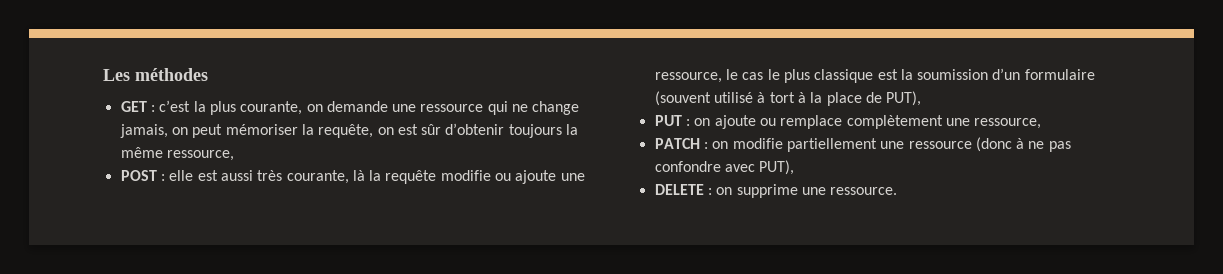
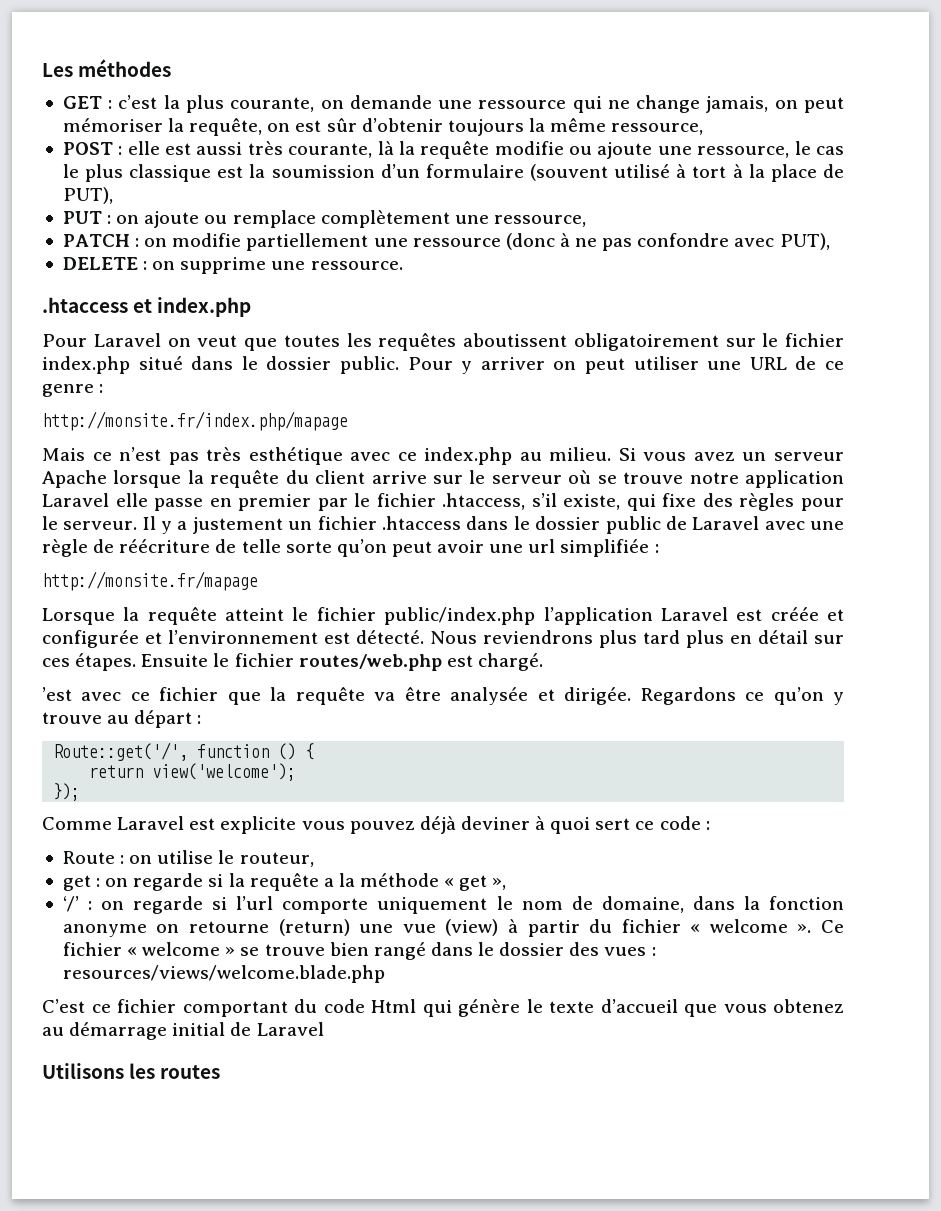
(898, 191) none -> [42,297,252,317] [42,333,844,351] [42,356,845,374] [42,384,104,397] [42,411,348,431] [42,447,844,465] [42,470,845,488] [42,493,844,511] [42,516,844,534] [42,539,659,557] [42,571,258,591] [42,607,845,625] [42,630,844,648] [42,653,543,671] [42,687,844,705] [42,710,202,728] [53,742,315,761] [89,763,297,781] [53,783,81,801] [42,816,710,834] [62,850,314,867] [62,873,507,891] [62,896,844,914] [62,919,844,937] [62,942,656,960] [62,965,385,983] [42,999,844,1017] [42,1022,324,1040] [42,1063,221,1079] // .htaccess et index.php // Pour Laravel on veut que toutes les requêtes aboutissent obligatoirement sur le fichier index.php situé dans le dossier public. Pour y arriver on peut utiliser une URL de ce genre : // http://monsite.fr/index.php/mapage // Mais ce n’est pas très esthétique avec ce index.php au milieu. Si vous avez un serveur Apache lorsque la requête du client arrive sur le serveur où se trouve notre application Laravel elle passe en premier par le fichier .htaccess, s’il existe, qui fixe des règles pour le serveur. Il y a justement un fichier .htaccess dans le dossier public de Laravel avec une règle de réécriture de telle sorte qu’on peut avoir une url simplifiée : // http://monsite.fr/mapage // Lorsque la requête atteint le fichier public/index.php l’application Laravel est créée et configurée et l’environnement est détecté. Nous reviendrons plus tard plus en détail sur ces étapes. Ensuite le fichier routes/web.php est chargé. // ’est avec ce fichier que la requête va être analysée et dirigée. Regardons ce qu’on y trouve au départ : // Route::get('/', function () { // return view('welcome'); // }); // Comme Laravel est explicite vous pouvez déjà deviner à quoi sert ce code : // Route : on utilise le routeur, // get : on regarde si la requête a la méthode « get », // ‘/’ : on regarde si l’url comporte uniquement le nom de domaine, dans la fonction anonyme on retourne (return) une vue (view) à partir du fichier « welcome ». Ce fichier « welcome » se trouve bien rangé dans le dossier des vues : resources/views/welcome.blade.php // C’est ce fichier comportant du code Html qui génère le texte d’accueil que vous obtenez au démarrage initial de Laravel // Utilisons les routes

